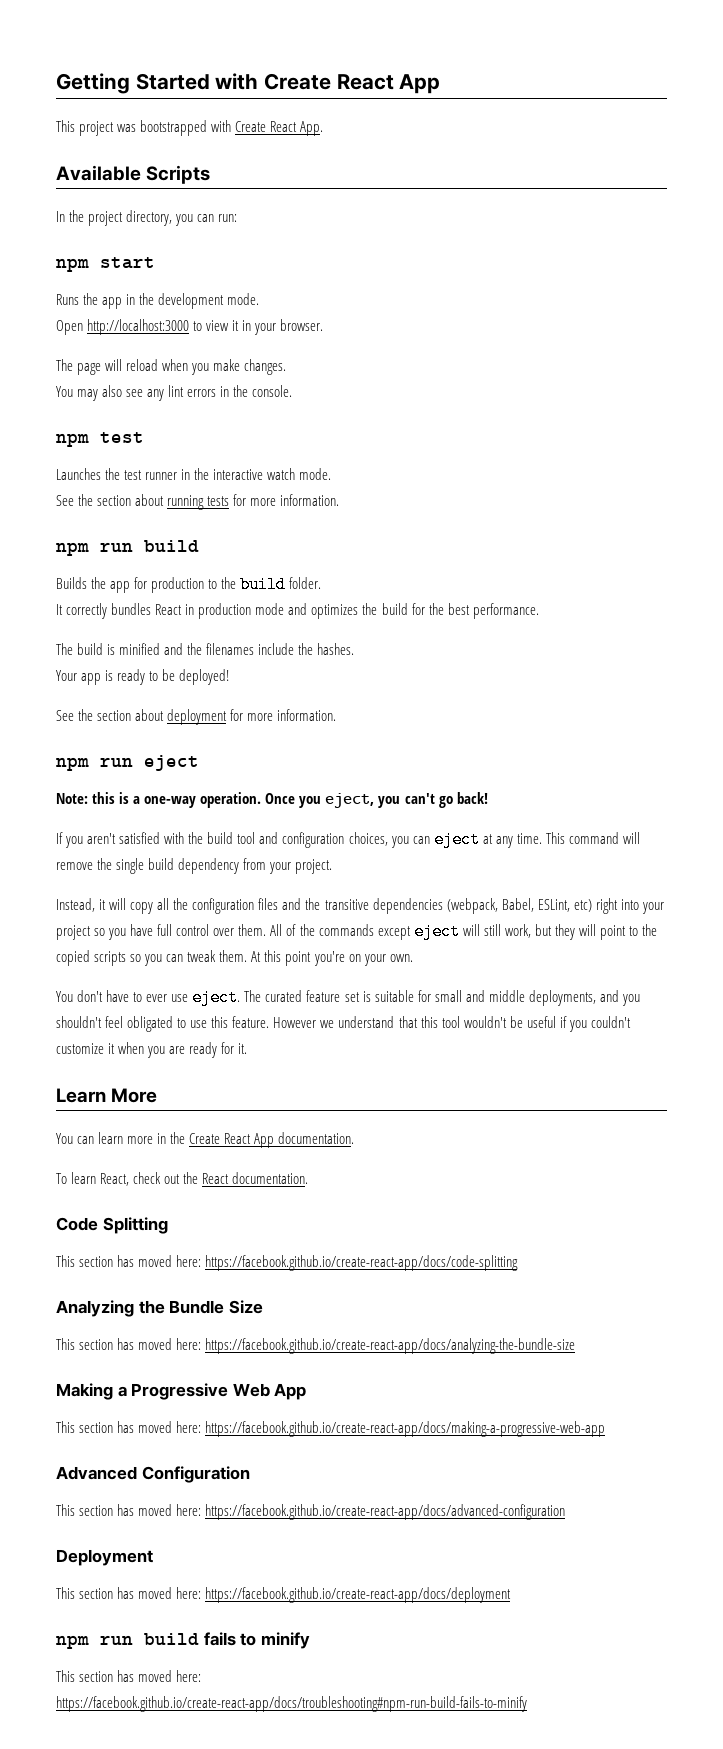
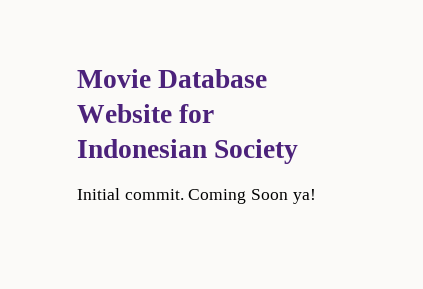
[56,73,441,94] [56,120,324,136] [56,165,211,184] [56,210,238,226] [56,257,155,272] [56,293,260,309] [56,319,324,335] [56,359,287,375] [56,385,293,401] [56,432,144,447] [56,468,332,480] [56,494,340,510] [56,540,199,556] [56,576,322,593] [56,603,539,619] [56,643,355,655] [56,669,230,685] [56,709,337,725] [56,755,199,771] [56,792,488,808] [56,831,640,848] [56,858,333,874] [56,898,664,914] [56,923,658,940] [56,950,413,966] [56,989,640,1006] [56,1016,631,1032] [56,1042,248,1058] [56,1088,158,1103] [56,1132,355,1148] [56,1172,309,1186] [56,1217,168,1234] [56,1255,519,1271] [56,1300,263,1317] [56,1338,576,1354] [56,1383,307,1400] [56,1421,606,1437] [56,1466,250,1483] [56,1504,566,1520] [56,1549,153,1566] [56,1587,512,1603] [56,1632,310,1649] [56,1670,202,1682] [56,1696,527,1712] Getting Started with Create React App // This project was bootstrapped with Create React App. // Available Scripts // In the project directory, you can run: // npm start // Runs the app in the development mode. // Open http://localhost:3000 to view it in your browser. // The page will reload when you make changes. // You may also see any lint errors in the console. // npm test // Launches the test runner in the interactive watch mode. // See the section about running tests for more information. // npm run build // Builds the app for production to the build folder. // It correctly bundles React in production mode and optimizes the build for the best performance. // The build is minified and the filenames include the hashes. // Your app is ready to be deployed! // See the section about deployment for more information. // npm run eject // Note: this is a one-way operation. Once you eject, you can't go back! // If you aren't satisfied with the build tool and configuration choices, you can eject at any time. This command will remove the single build dependency from your project. // Instead, it will copy all the configuration files and the transitive dependencies (webpack, Babel, ESLint, etc) right into your project so you have full control over them. All of the commands except eject will still work, but they will point to the copied scripts so you can tweak them. At this point you're on your own. // You don't have to ever use eject. The curated feature set is suitable for small and middle deployments, and you shouldn't feel obligated to use this feature. However we understand that this tool wouldn't be useful if you couldn't customize it when you are ready for it. // Learn More // You can learn more in the Create React App documentation. // To learn React, check out the React documentation. // Code Splitting // This section has moved here: https://facebook.github.io/create-react-app/docs/code-splitting // Analyzing the Bundle Size // This section has moved here: https://facebook.github.io/create-react-app/docs/analyzing-the-bundle-size // Making a Progressive Web App // This section has moved here: https://facebook.github.io/create-react-app/docs/making-a-progressive-web-app // Advanced Configuration // This section has moved here: https://facebook.github.io/create-react-app/docs/advanced-configuration // Deployment // This section has moved here: https://facebook.github.io/create-react-app/docs/deployment // npm run build fails to minify // This section has moved here: https://facebook.github.io/create-react-app/docs/troubleshooting#npm-run-build-fails-to-minify -> [77,69,268,88] [77,104,215,123] [77,139,299,164] [77,188,316,204] Movie Database Website for Indonesian Society // Initial commit. Coming Soon ya!

